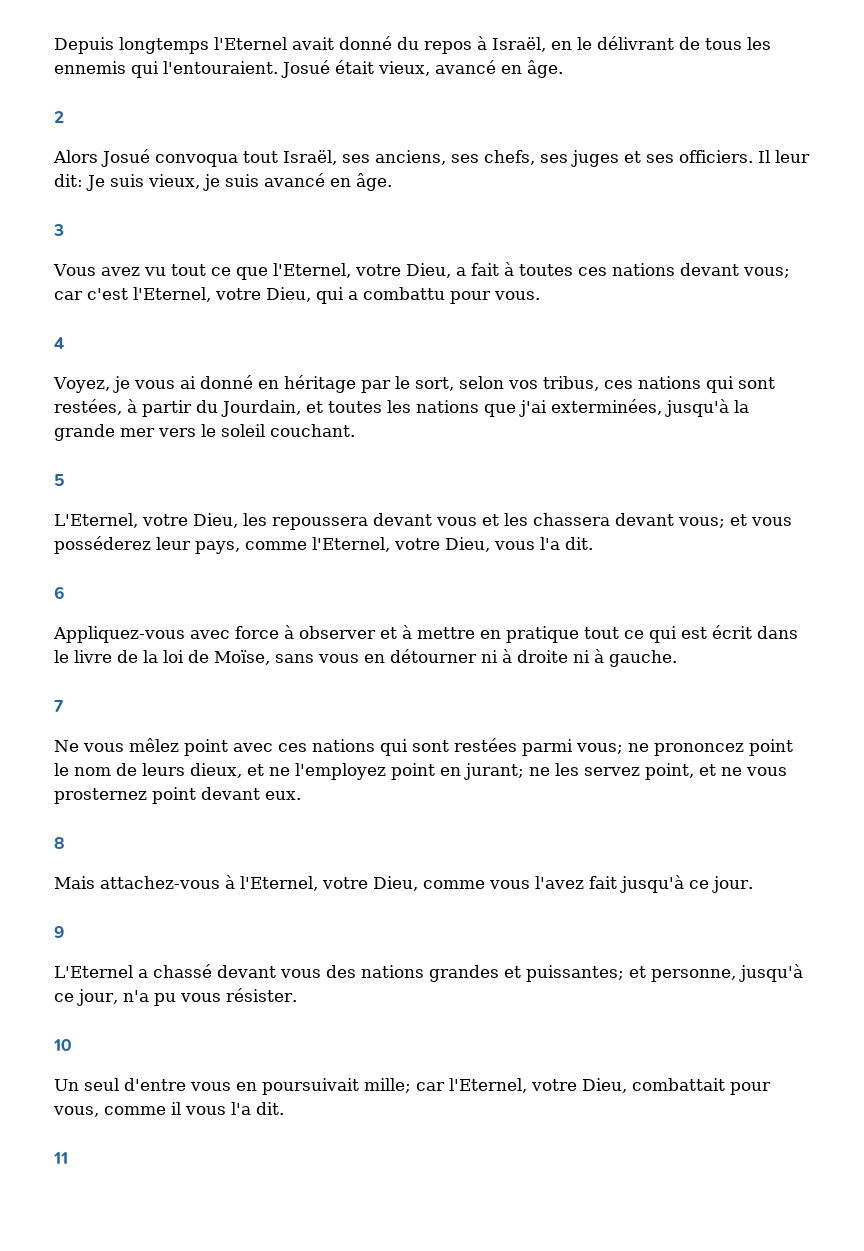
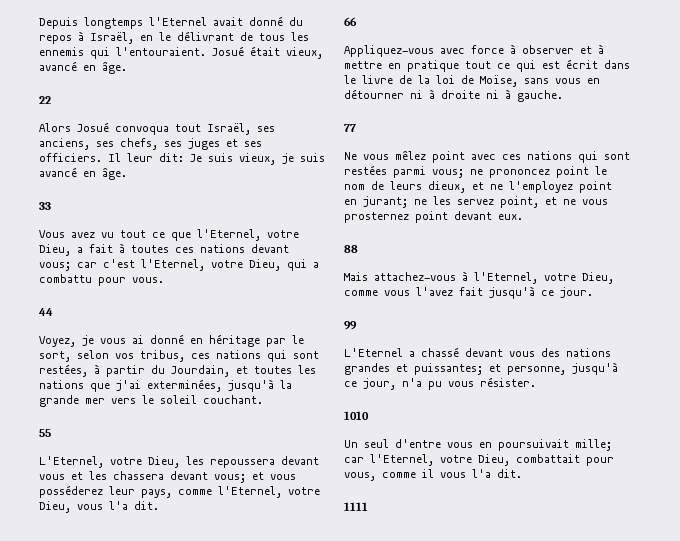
[54,111,64,123] 2 -> [39,96,51,104] 22
[53,224,64,236] 3 -> [39,202,51,210] 33
[54,337,64,349] 4 -> [39,308,53,316] 44
[54,474,65,486] 5 -> [39,429,51,437] 55
[54,586,65,599] 6 -> [344,17,357,26] 66
[54,700,64,712] 7 -> [344,124,356,132] 77
[54,837,65,849] 8 -> [344,245,358,253] 88
[54,926,64,938] 9 -> [344,321,357,330] 99
[53,1039,72,1051] 10 -> [344,411,369,420] 1010
[53,1152,68,1164] 11 -> [344,502,368,511] 1111

